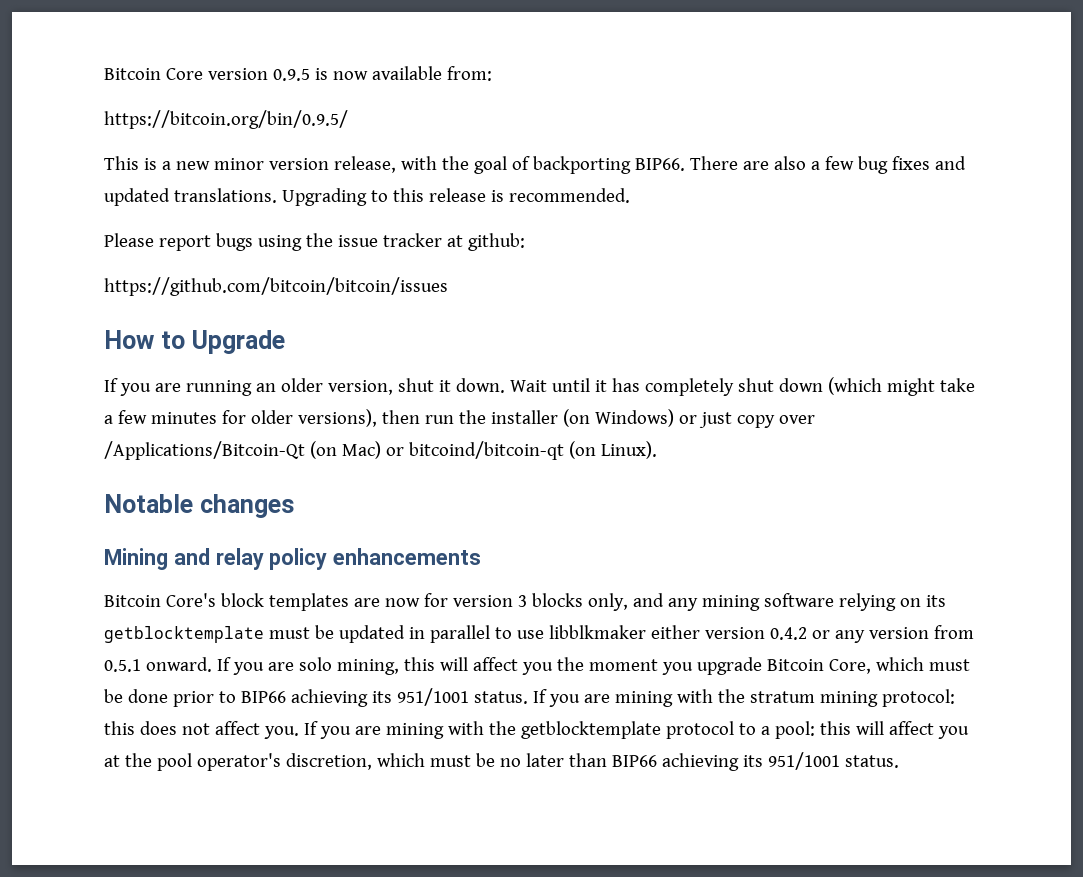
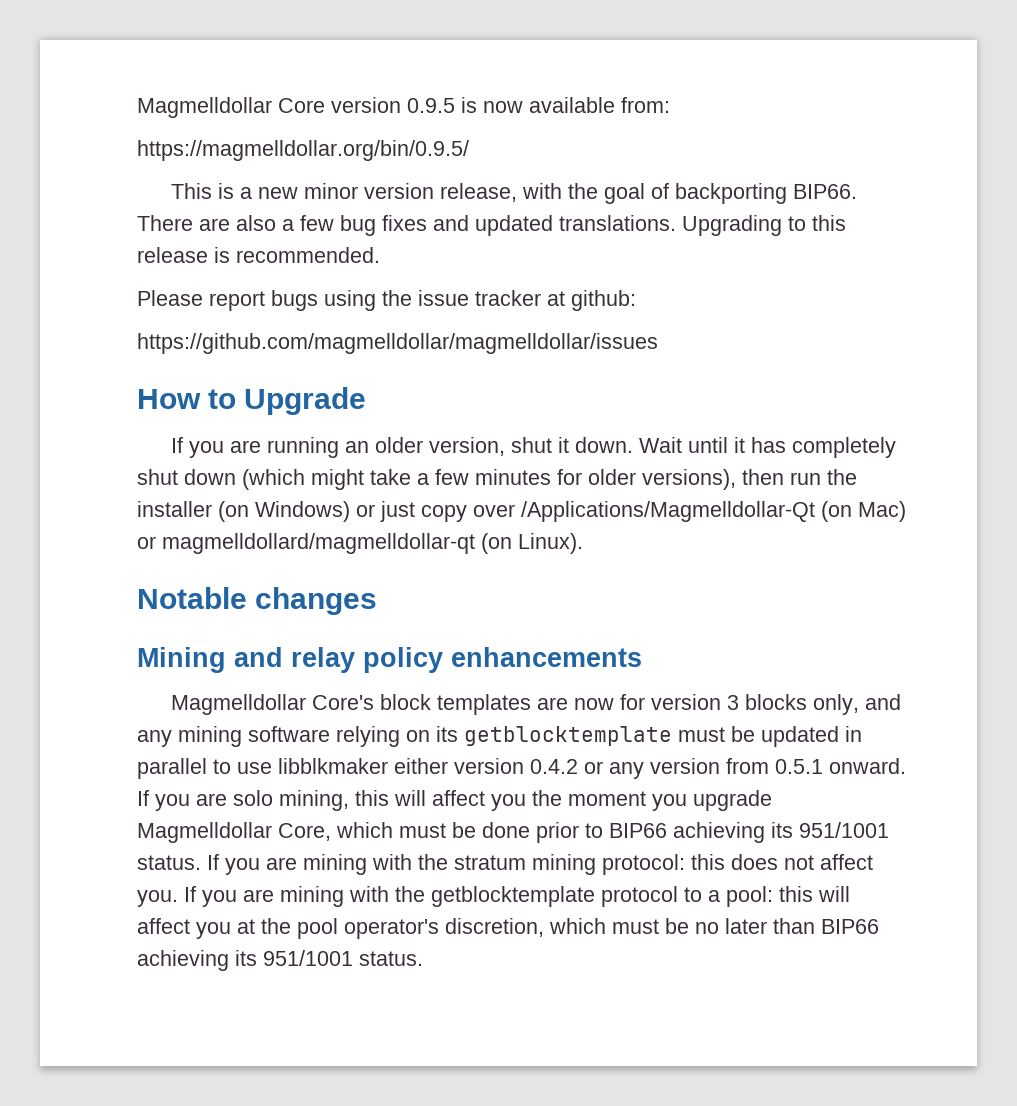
[104,68,161,80] Bitcoin -> [137,97,272,118] Magmelldollar
[104,110,348,129] https://bitcoin.org/bin/0.9.5/ -> [137,140,469,161] https://magmelldollar.org/bin/0.9.5/
[104,277,448,296] https://github.com/bitcoin/bitcoin/issues -> [137,333,658,354] https://github.com/magmelldollar/magmelldollar/issues
[104,441,305,460] /Applications/Bitcoin-Qt -> [521,501,815,522] /Applications/Magmelldollar-Qt
[408,441,564,460] bitcoind/bitcoin-qt -> [162,533,475,554] magmelldollard/magmelldollar-qt
[104,595,161,607] Bitcoin -> [171,694,307,715] Magmelldollar
[766,659,824,671] Bitcoin -> [137,822,272,843] Magmelldollar

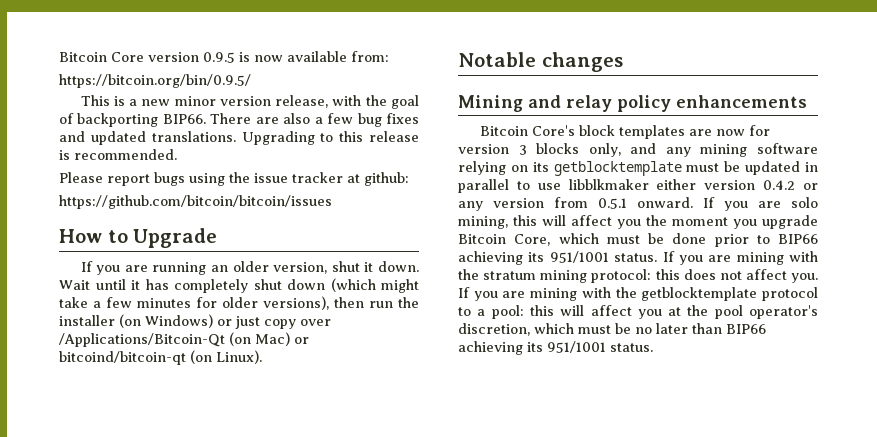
[137,97,272,118] Magmelldollar -> [59,52,107,62] Bitcoin
[137,140,469,161] https://magmelldollar.org/bin/0.9.5/ -> [59,74,251,88] https://bitcoin.org/bin/0.9.5/
[137,333,658,354] https://github.com/magmelldollar/magmelldollar/issues -> [59,195,332,209] https://github.com/bitcoin/bitcoin/issues
[521,501,815,522] /Applications/Magmelldollar-Qt -> [59,333,225,347] /Applications/Bitcoin-Qt
[162,533,475,554] magmelldollard/magmelldollar-qt -> [59,351,186,365] bitcoind/bitcoin-qt
[171,694,307,715] Magmelldollar -> [479,126,528,136] Bitcoin
[137,822,272,843] Magmelldollar -> [458,234,506,244] Bitcoin

